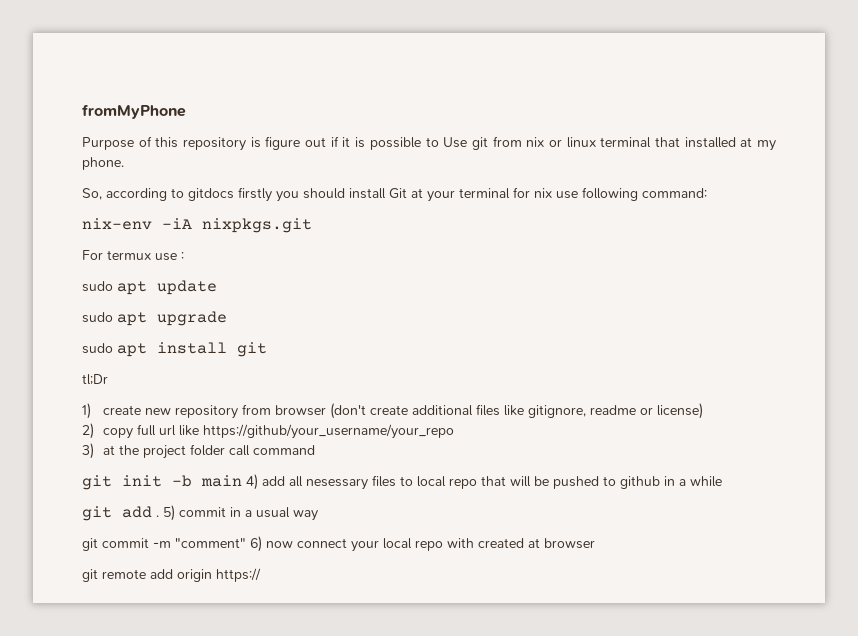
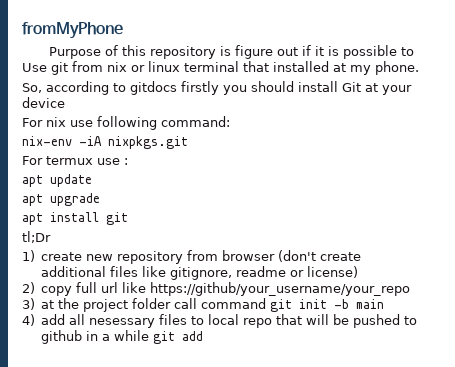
[459,187,530,199] terminal for -> [22,97,65,108] [22,118,43,127] device // For
[82,281,113,292] sudo -> (128, 161) none
[82,312,113,323] sudo -> (92, 180) none
[82,343,113,354] sudo -> (100, 199) none
(316, 450) // -> (267, 303) none
(242, 481) none -> (385, 304) //
(722, 481) // -> (150, 335) none
[156,505,318,521] [82,536,595,552] [82,568,261,582] . 5) commit in a usual way // git commit -m "comment" 6) now connect your local repo with created at browser // git remote add origin https:// -> (204, 336) none

